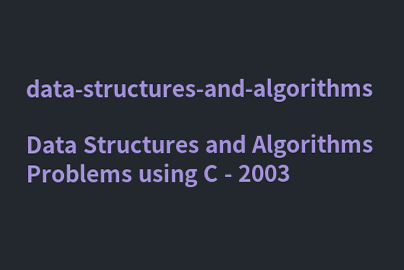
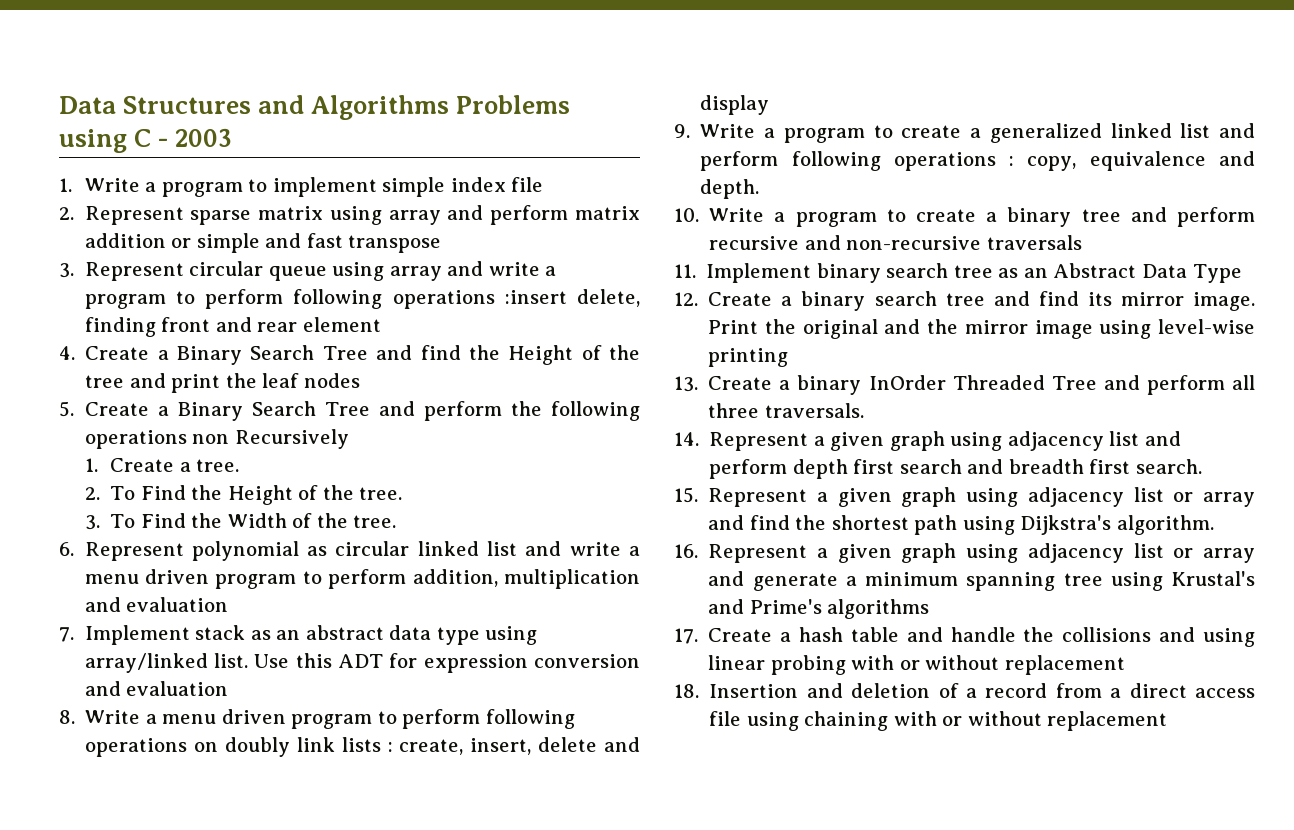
[25,77,373,104] data-structures-and-algorithms // -> (59, 105) none
(292, 173) none -> [59,177,544,197] [59,205,640,225] [84,233,442,253] [59,261,557,281] [84,289,640,309] [84,317,381,337] [59,345,640,365] [85,373,360,393] [59,401,641,421] [84,429,349,449] [84,458,240,472] [84,485,403,505] [84,513,397,530] [59,541,641,561] [84,569,640,589] [84,597,229,612] [59,625,538,645] [84,653,640,673] [84,681,229,696] [59,709,575,729] [85,737,641,757] [700,95,770,115] [674,123,1255,143] [700,151,1255,171] [700,179,760,199] [674,207,1255,227] [709,235,1082,250] [674,263,1242,283] [674,291,1255,311] [708,319,1255,339] [708,348,789,367] [674,375,1255,395] [708,403,864,418] [674,431,1181,451] [709,459,1202,479] [674,487,1255,507] [708,515,1214,535] [674,543,1255,563] [708,571,1255,591] [708,599,930,619] [674,627,1255,647] [708,655,1125,675] [674,683,1255,698] [709,711,1168,731] // 1. Write a program to implement simple index file // 2. Represent sparse matrix using array and perform matrix addition or simple and fast transpose // 3. Represent circular queue using array and write a program to perform following operations :insert delete, finding front and rear element // 4. Create a Binary Search Tree and find the Height of the tree and print the leaf nodes // 5. Create a Binary Search Tree and perform the following operations non Recursively // 1. Create a tree. // 2. To Find the Height of the tree. // 3. To Find the Width of the tree. // 6. Represent polynomial as circular linked list and write a menu driven program to perform addition, multiplication and evaluation // 7. Implement stack as an abstract data type using array/linked list. Use this ADT for expression conversion and evaluation // 8. Write a menu driven program to perform following operations on doubly link lists : create, insert, delete and display // 9. Write a program to create a generalized linked list and perform following operations : copy, equivalence and depth. // 10. Write a program to create a binary tree and perform recursive and non-recursive traversals // 11. Implement binary search tree as an Abstract Data Type // 12. Create a binary search tree and find its mirror image. Print the original and the mirror image using level-wise printing // 13. Create a binary InOrder Threaded Tree and perform all three traversals. // 14. Represent a given graph using adjacency list and perform depth first search and breadth first search. // 15. Represent a given graph using adjacency list or array and find the shortest path using Dijkstra's algorithm. // 16. Represent a given graph using adjacency list or array and generate a minimum spanning tree using Krustal's and Prime's algorithms // 17. Create a hash table and handle the collisions and using linear probing with or without replacement // 18. Insertion and deletion of a record from a direct access file using chaining with or without replacement

